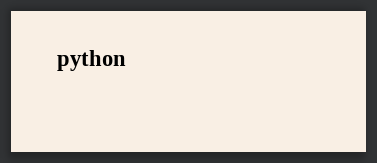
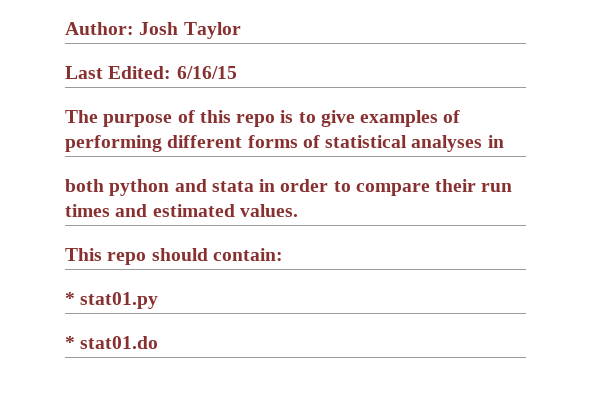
[57,50,126,71] python -> [65,22,241,39] [65,66,237,79] [65,110,461,127] [65,135,504,152] [65,179,513,196] [65,204,298,217] [65,248,283,265] [65,292,159,309] [65,336,159,349] Author: Josh Taylor // Last Edited: 6/16/15 // The purpose of this repo is to give examples of performing different forms of statistical analyses in // both python and stata in order to compare their run times and estimated values. // This repo should contain: // * stat01.py // * stat01.do

